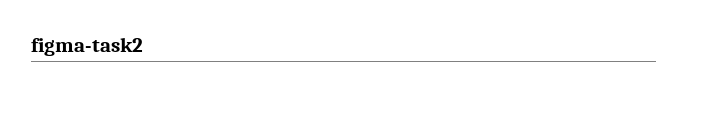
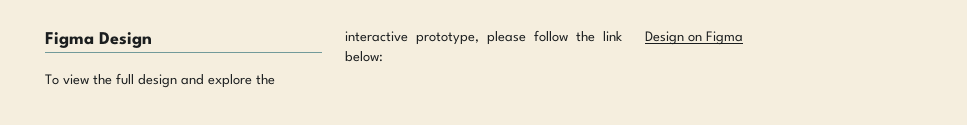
[31,37,143,56] figma-task2 -> [45,32,152,48] [45,73,275,88] [345,30,622,45] [345,51,383,62] [645,31,743,45] Figma Design // To view the full design and explore the interactive prototype, please follow the link below: // Design on Figma

